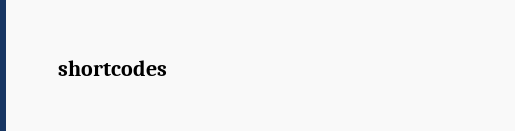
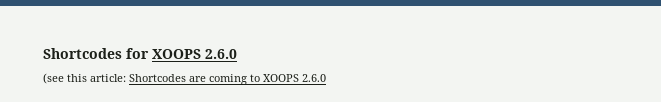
[58,60,167,76] shortcodes -> [43,48,237,59] [43,73,326,85] Shortcodes for XOOPS 2.6.0 // (see this article: Shortcodes are coming to XOOPS 2.6.0

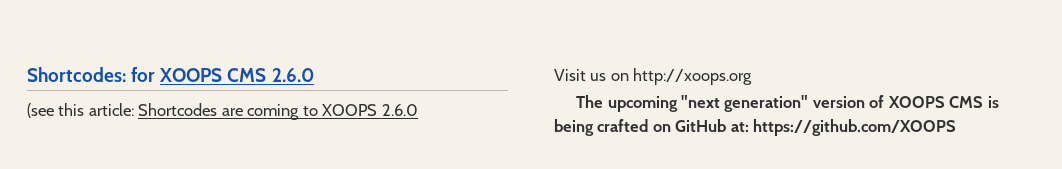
[43,48,122,59] Shortcodes -> [27,67,126,82] Shortcodes:
(201, 54) none -> [227,68,267,82] CMS
(326, 78) none -> [554,68,753,85] [576,95,999,112] [554,119,957,136] // Visit us on http://xoops.org // The upcoming "next generation" version of XOOPS CMS is being crafted on GitHub at: https://github.com/XOOPS

